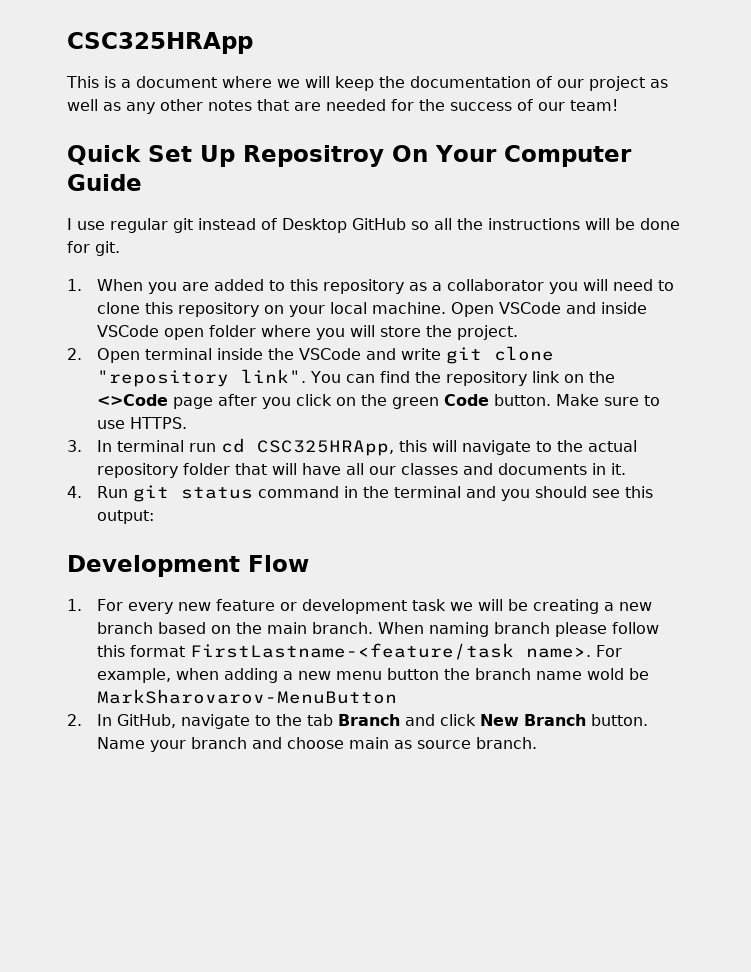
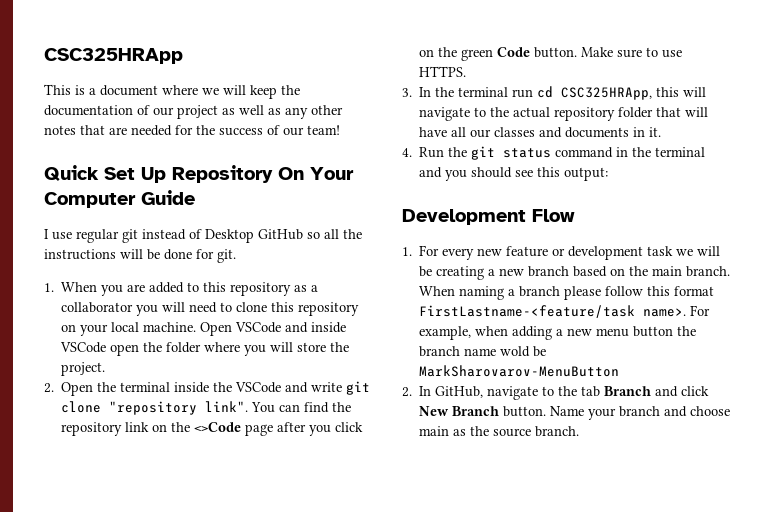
[243,145,384,167] Repositroy -> [172,165,273,183] Repository
(205, 334) none -> [143,342,163,352] the
(141, 355) none -> [97,382,117,392] the
(113, 446) none -> [435,87,455,97] the
(129, 492) none -> [448,147,468,157] the
(490, 629) none -> [508,289,516,296] a
(413, 744) none -> [470,426,490,436] the

